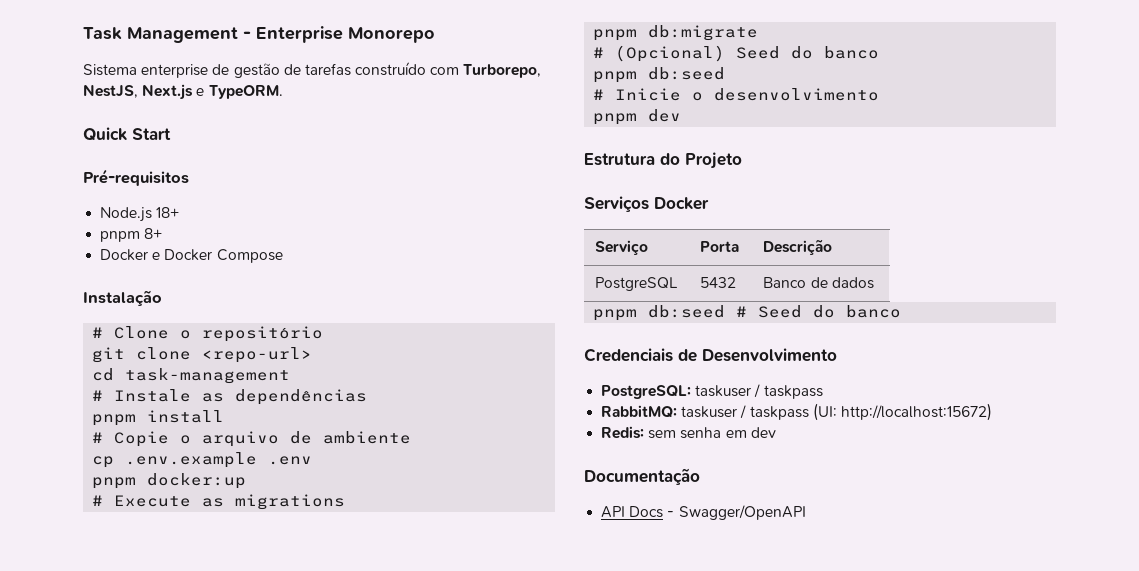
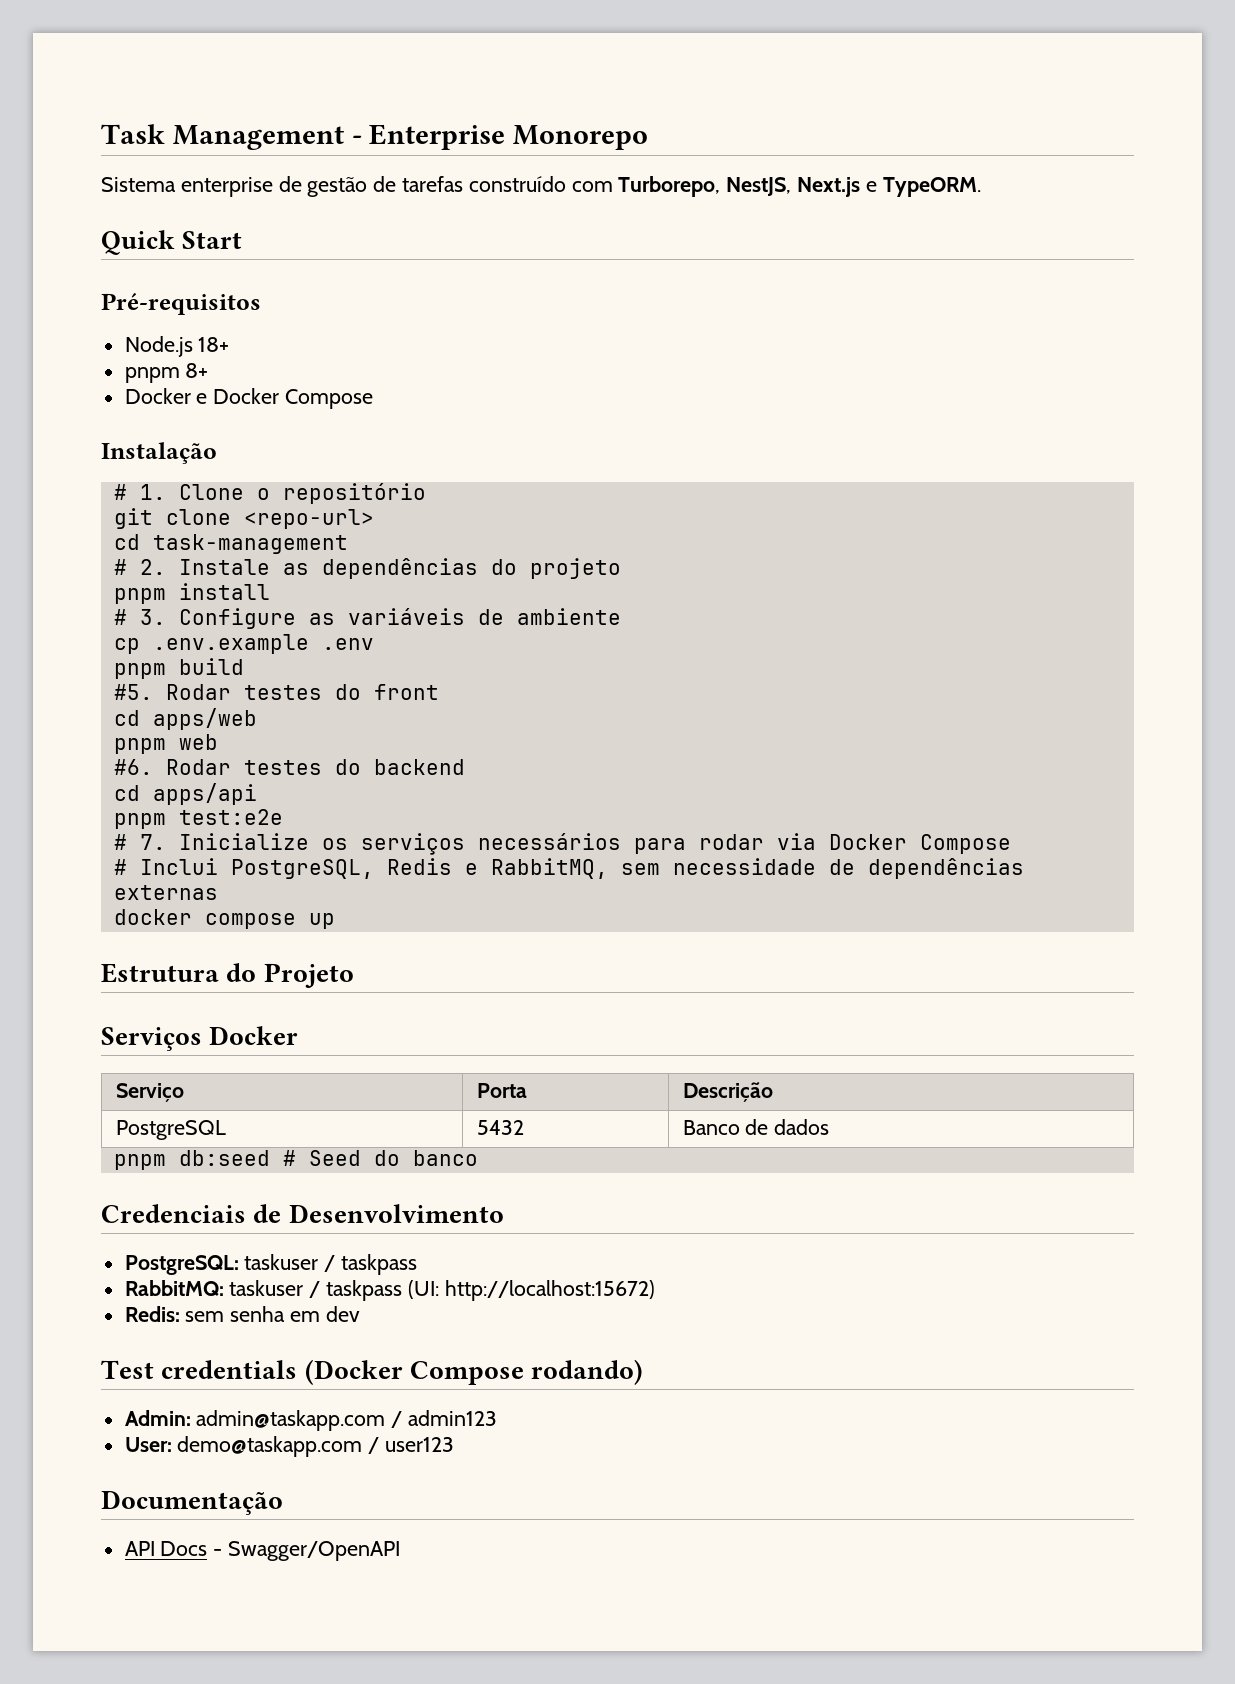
(104, 332) none -> [139,484,166,500] 1.
(104, 395) none -> [139,559,166,575] 2.
(368, 397) none -> [490,558,621,579] do projeto
[114,431,280,447] Copie o arquivo -> [139,608,465,629] 3. Configure as variáveis
[147,473,247,489] [92,494,346,510] [593,25,759,41] [593,45,880,62] [593,67,726,83] [593,88,880,101] [593,109,682,125] docker:up // # Execute as migrations // pnpm db:migrate // # (Opcional) Seed do banco // pnpm db:seed // # Inicie o desenvolvimento // pnpm dev -> [178,658,244,675] [113,684,439,700] [113,708,257,730] [113,734,218,754] [113,759,465,775] [113,783,257,805] [113,809,283,829] [113,833,1011,855] [113,858,1024,879] [113,885,218,900] [113,909,335,929] build // #5. Rodar testes do front // cd apps/web // pnpm web // #6. Rodar testes do backend // cd apps/api // pnpm test:e2e // # 7. Inicialize os serviços necessários para rodar via Docker Compose // # Inclui PostgreSQL, Redis e RabbitMQ, sem necessidade de dependências externas // docker compose up
(776, 432) none -> [101,1359,644,1385] [124,1410,498,1431] [124,1436,455,1457] // Test credentials (Docker Compose rodando) // Admin: admin@taskapp.com / admin123 // User: demo@taskapp.com / user123

